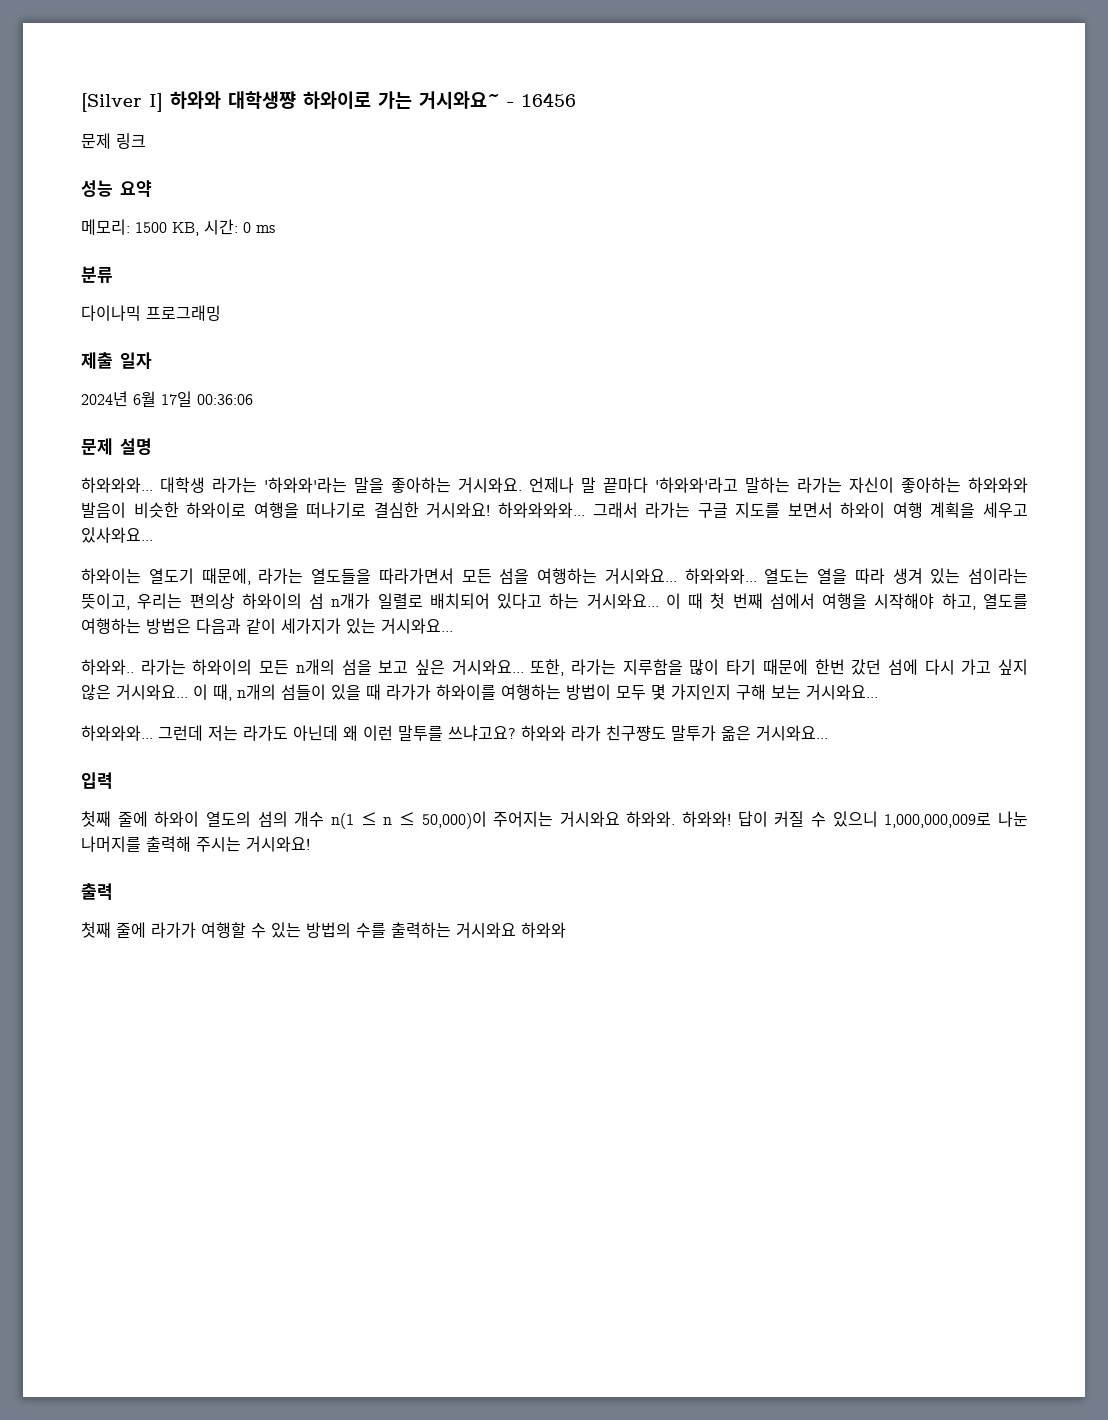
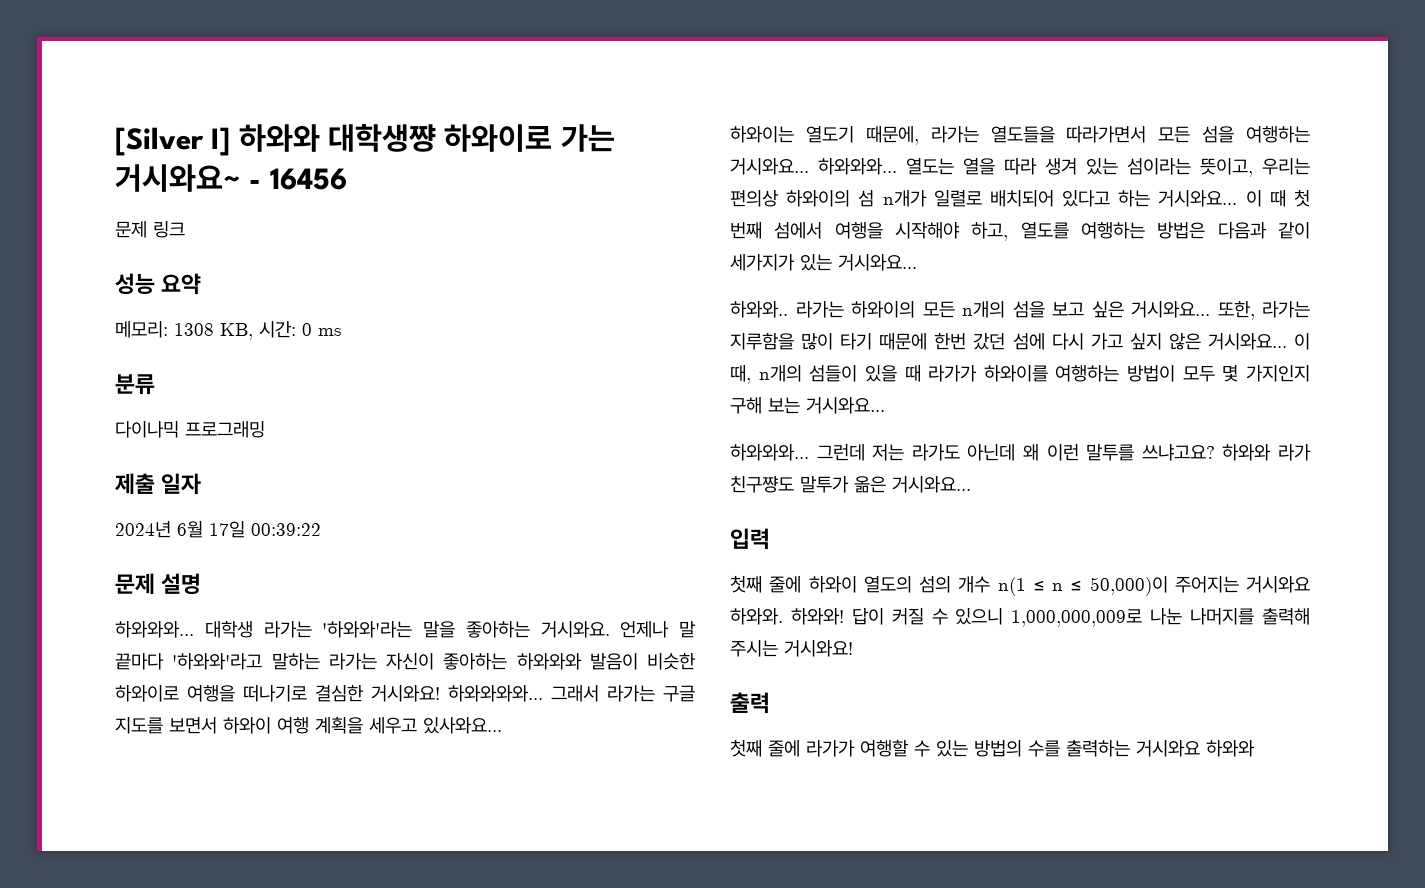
[135,222,167,233] 1500 -> [174,323,214,336] 1308
[197,394,253,405] 00:36:06 -> [251,523,321,536] 00:39:22

